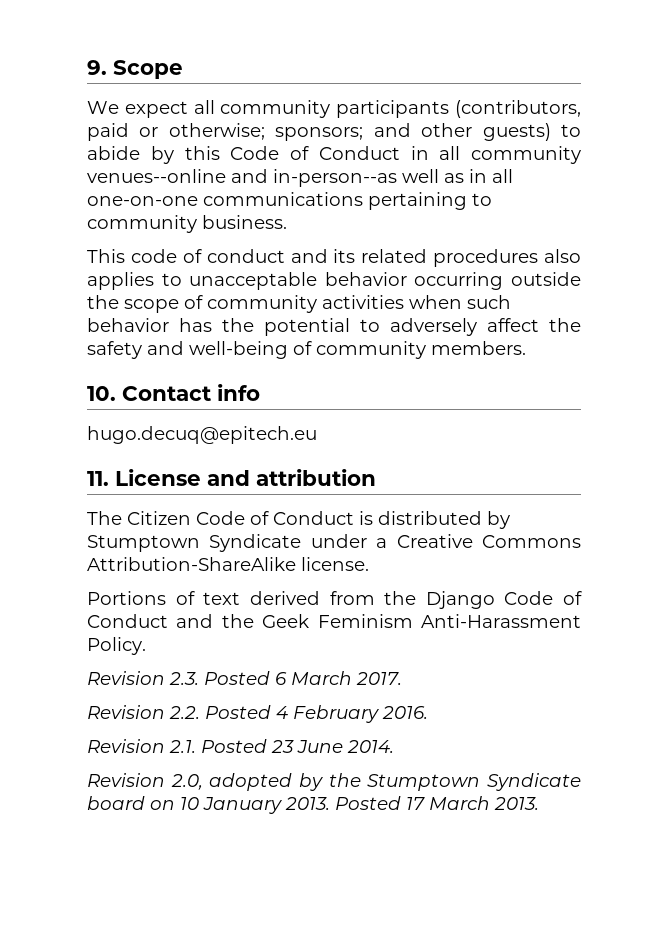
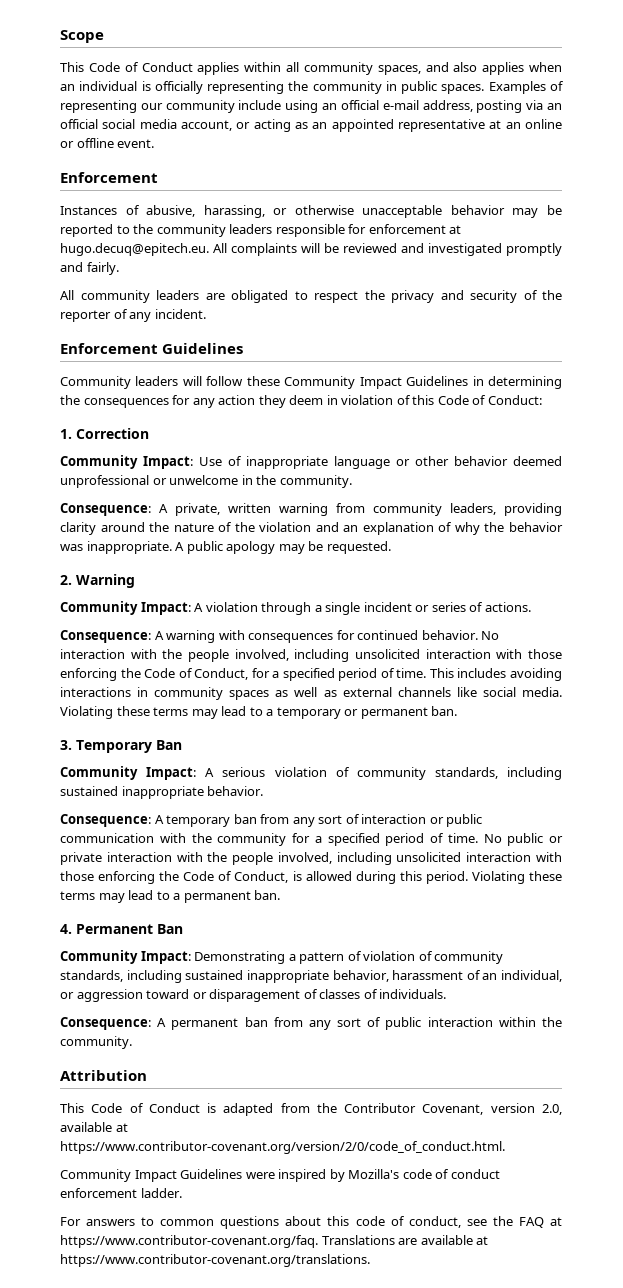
[87,60,107,75] 9. -> (60, 36) none
[87,100,581,118] [87,123,581,141] [87,146,581,164] [87,169,513,187] [87,192,492,210] [87,215,287,233] [87,249,581,267] [87,272,581,290] [87,295,511,313] [87,318,581,336] [87,341,526,359] [87,384,260,401] [87,426,317,444] [87,469,376,486] [87,511,510,529] [87,534,581,552] [87,557,369,571] [87,591,582,609] [87,614,581,628] [87,637,146,655] [87,671,402,685] [87,705,428,723] [87,739,394,753] [87,773,581,791] [87,796,539,814] We expect all community participants (contributors, paid or otherwise; sponsors; and other guests) to abide by this Code of Conduct in all community venues--online and in-person--as well as in all one-on-one communications pertaining to community business. // This code of conduct and its related procedures also applies to unacceptable behavior occurring outside the scope of community activities when such behavior has the potential to adversely affect the safety and well-being of community members. // 10. Contact info // hugo.decuq@epitech.eu // 11. License and attribution // The Citizen Code of Conduct is distributed by Stumptown Syndicate under a Creative Commons Attribution-ShareAlike license. // Portions of text derived from the Django Code of Conduct and the Geek Feminism Anti-Harassment Policy. // Revision 2.3. Posted 6 March 2017. // Revision 2.2. Posted 4 February 2016. // Revision 2.1. Posted 23 June 2014. // Revision 2.0, adopted by the Stumptown Syndicate board on 10 January 2013. Posted 17 March 2013. -> [60,62,562,75] [60,81,564,94] [60,100,562,113] [60,119,562,132] [60,138,155,148] [60,172,158,183] [60,205,562,218] [60,224,462,237] [60,243,562,256] [60,262,119,275] [60,290,562,303] [60,309,206,322] [60,343,244,354] [60,376,562,389] [60,395,542,408] [60,428,149,439] [60,455,562,469] [60,475,352,488] [60,503,562,516] [60,522,564,535] [60,541,391,554] [60,574,135,588] [60,601,531,615] [60,630,500,643] [60,649,562,662] [60,668,563,681] [60,687,562,700] [60,706,458,719] [60,740,182,753] [60,766,562,780] [60,786,264,799] [60,814,483,827] [60,833,563,846] [60,852,562,865] [60,871,562,884] [60,890,281,903] [60,924,183,934] [60,950,504,964] [60,970,562,983] [60,989,447,1002] [60,1017,562,1030] [60,1036,132,1049] [60,1070,147,1081] [60,1103,562,1116] [60,1122,128,1132] [60,1141,505,1154] [60,1169,500,1182] [60,1188,182,1198] [60,1216,563,1229] [60,1235,489,1248] [60,1254,370,1267] This Code of Conduct applies within all community spaces, and also applies when an individual is officially representing the community in public spaces. Examples of representing our community include using an official e-mail address, posting via an official social media account, or acting as an appointed representative at an online or offline event. // Enforcement // Instances of abusive, harassing, or otherwise unacceptable behavior may be reported to the community leaders responsible for enforcement at hugo.decuq@epitech.eu. All complaints will be reviewed and investigated promptly and fairly. // All community leaders are obligated to respect the privacy and security of the reporter of any incident. // Enforcement Guidelines // Community leaders will follow these Community Impact Guidelines in determining the consequences for any action they deem in violation of this Code of Conduct: // 1. Correction // Community Impact: Use of inappropriate language or other behavior deemed unprofessional or unwelcome in the community. // Consequence: A private, written warning from community leaders, providing clarity around the nature of the violation and an explanation of why the behavior was inappropriate. A public apology may be requested. // 2. Warning // Community Impact: A violation through a single incident or series of actions. // Consequence: A warning with consequences for continued behavior. No interaction with the people involved, including unsolicited interaction with those enforcing the Code of Conduct, for a specified period of time. This includes avoiding interactions in community spaces as well as external channels like social media. Violating these terms may lead to a temporary or permanent ban. // 3. Temporary Ban // Community Impact: A serious violation of community standards, including sustained inappropriate behavior. // Consequence: A temporary ban from any sort of interaction or public communication with the community for a specified period of time. No public or private interaction with the people involved, including unsolicited interaction with those enforcing the Code of Conduct, is allowed during this period. Violating these terms may lead to a permanent ban. // 4. Permanent Ban // Community Impact: Demonstrating a pattern of violation of community standards, including sustained inappropriate behavior, harassment of an individual, or aggression toward or disparagement of classes of individuals. // Consequence: A permanent ban from any sort of public interaction within the community. // Attribution // This Code of Conduct is adapted from the Contributor Covenant, version 2.0, available at https://www.contributor-covenant.org/version/2/0/code_of_conduct.html. // Community Impact Guidelines were inspired by Mozilla's code of conduct enforcement ladder. // For answers to common questions about this code of conduct, see the FAQ at https://www.contributor-covenant.org/faq. Translations are available at https://www.contributor-covenant.org/translations.

